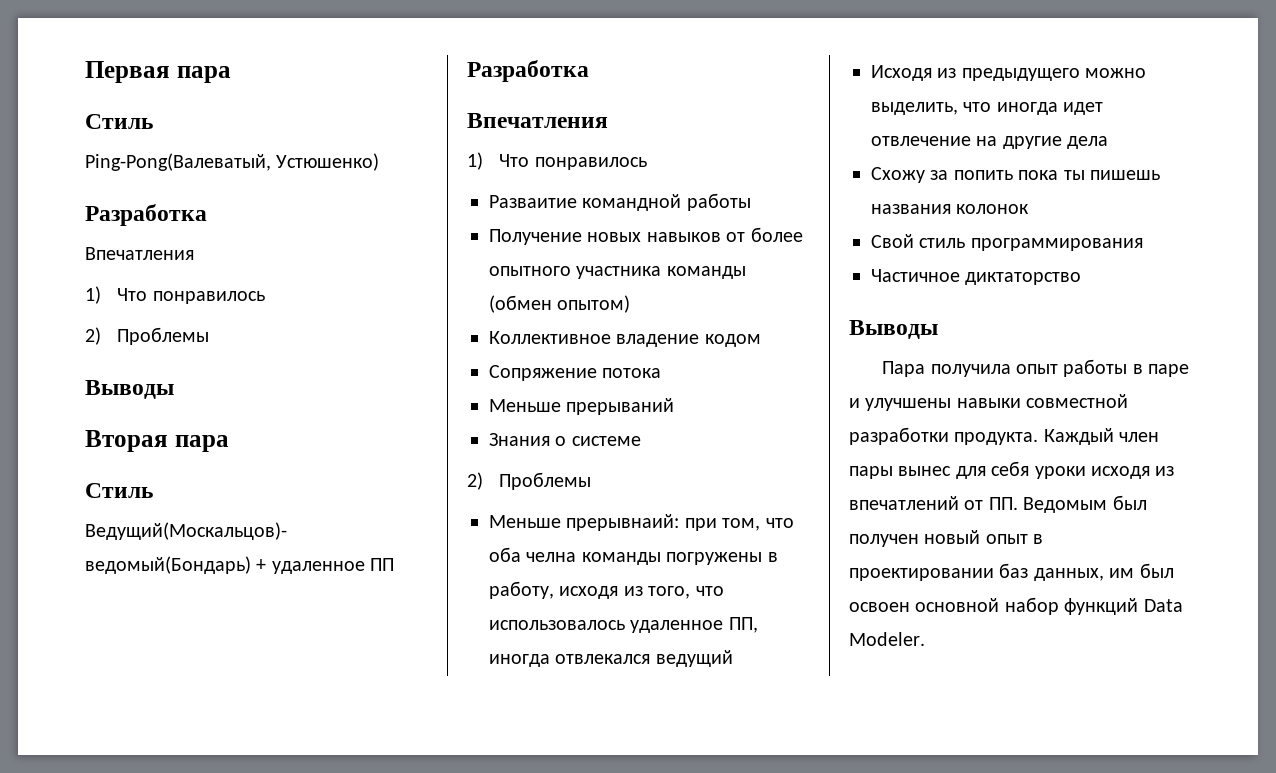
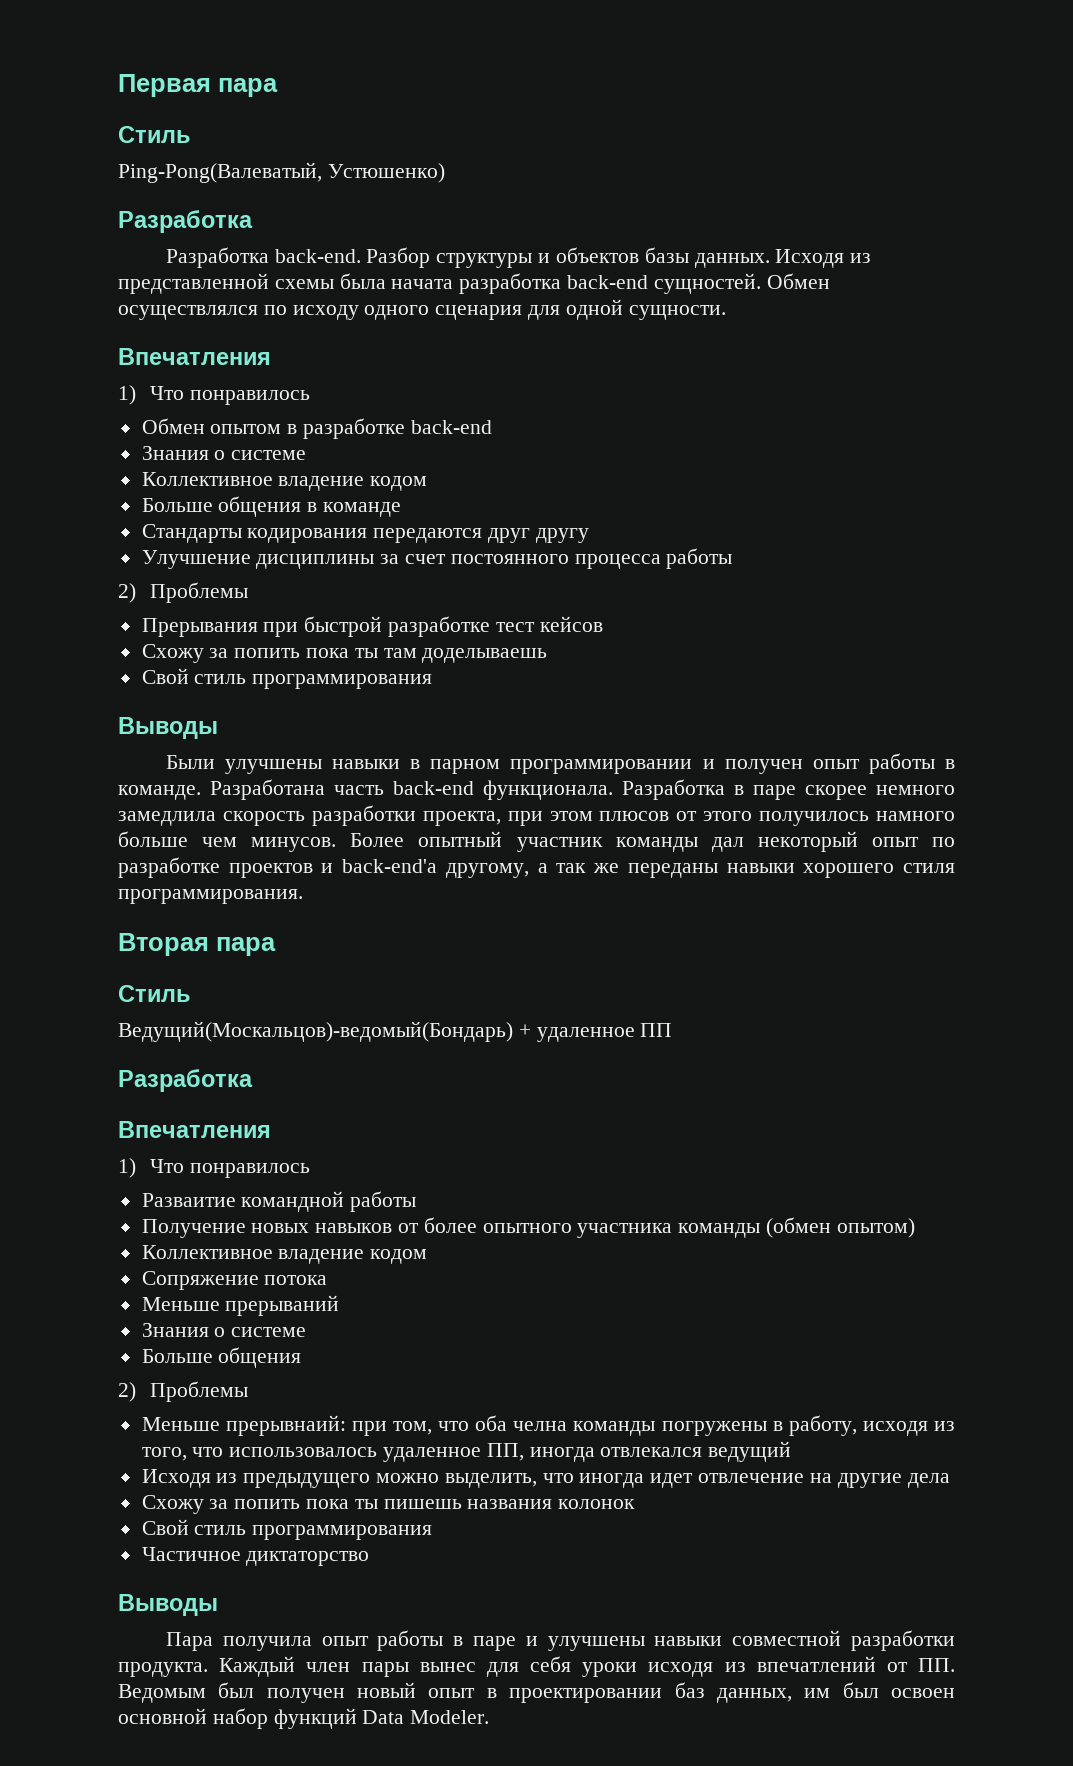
[85,247,194,260] [85,286,265,304] [85,327,210,345] [85,380,174,399] Впечатления // 1) Что понравилось // 2) Проблемы // Выводы -> [165,247,872,268] [118,273,830,294] [118,299,726,320] [118,348,271,365] [118,385,310,405] [141,418,492,439] [141,446,307,460] [141,472,428,491] [141,496,402,517] [141,524,589,543] [141,548,733,569] [118,582,248,603] [141,616,603,637] [141,644,548,663] [141,668,433,689] [118,717,218,739] [165,753,955,774] [118,779,955,800] [118,805,955,826] [118,831,956,852] [118,857,956,878] [118,889,303,904] Разработка back-end. Разбор структуры и объектов базы данных. Исходя из представленной схемы была начата разработка back-end сущностей. Обмен осуществлялся по исходу одного сценария для одной сущности. // Впечатления // 1) Что понравилось // Обмен опытом в разработке back-end // Знания о системе // Коллективное владение кодом // Больше общения в команде // Стандарты кодирования передаются друг другу // Улучшение дисциплины за счет постоянного процесса работы // 2) Проблемы // Прерывания при быстрой разработке тест кейсов // Схожу за попить пока ты там доделываешь // Свой стиль программирования // Выводы // Были улучшены навыки в парном программировании и получен опыт работы в команде. Разработана часть back-end функционала. Разработка в паре скорее немного замедлила скорость разработки проекта, при этом плюсов от этого получилось намного больше чем минусов. Более опытный участник команды дал некоторый опыт по разработке проектов и back-end'а другому, а так же переданы навыки хорошего стиля программирования.
(641, 441) none -> [141,1347,302,1368] // Больше общения

